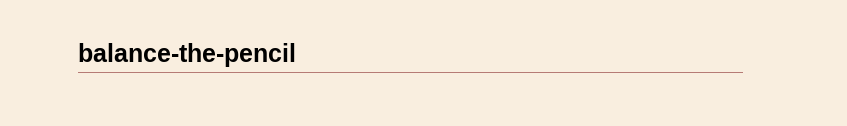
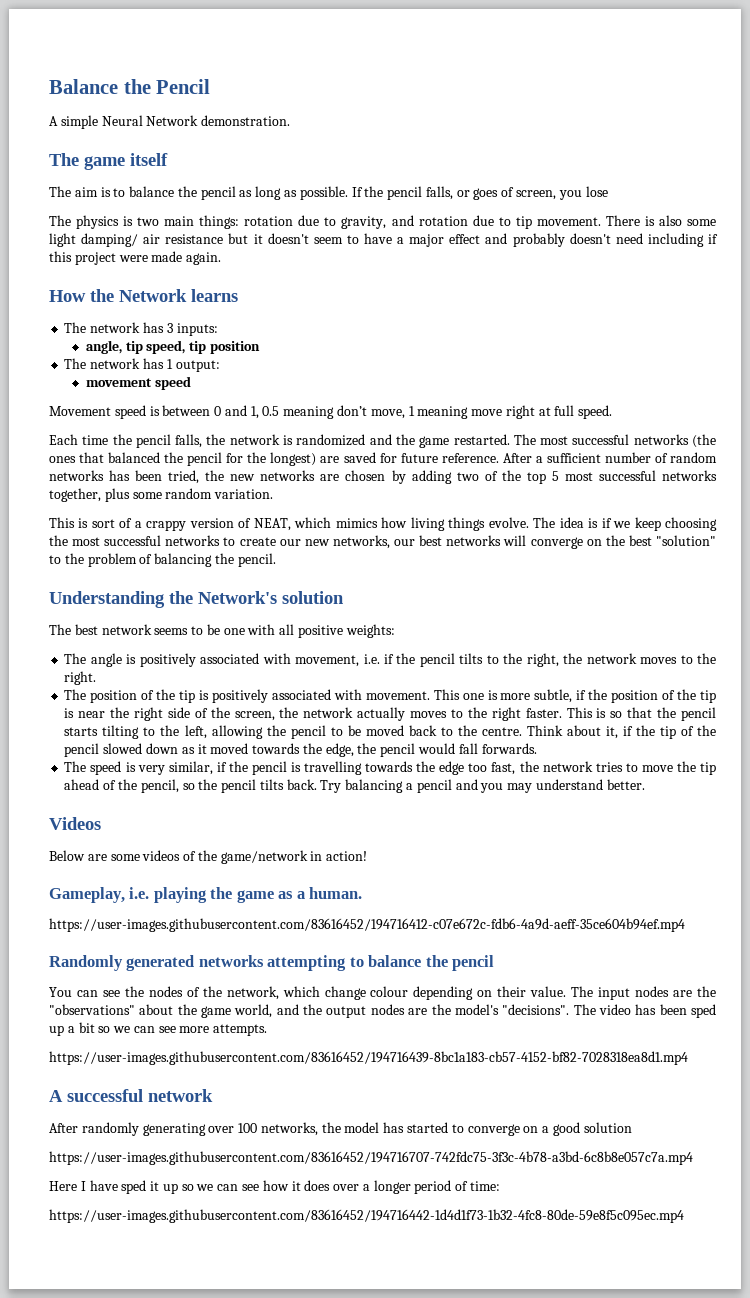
[78,43,296,67] balance-the-pencil -> [49,79,211,94] [49,115,291,129] [49,153,168,170] [49,186,608,200] [49,215,716,229] [49,233,718,247] [49,251,222,265] [49,289,238,302] [64,322,218,336] [85,340,260,354] [64,358,220,372] [85,376,191,390] [49,405,613,419] [49,434,716,448] [49,452,717,466] [49,470,717,484] [49,488,274,502] [49,517,718,531] [49,535,717,549] [49,553,276,567] [49,591,344,608] [49,624,395,638] [64,653,717,667] [64,671,97,685] [64,689,716,703] [64,707,716,721] [64,725,716,739] [64,743,537,757] [64,761,717,775] [64,779,645,793] [49,817,101,830] [49,850,368,864] [49,887,363,903] [49,918,685,932] [49,955,495,971] [49,986,716,1000] [49,1004,717,1018] [49,1022,268,1036] [49,1051,688,1065] [49,1089,213,1102] [49,1122,632,1136] [49,1151,693,1165] [49,1180,501,1194] [49,1209,684,1223] Balance the Pencil // A simple Neural Network demonstration. // The game itself // The aim is to balance the pencil as long as possible. If the pencil falls, or goes of screen, you lose // The physics is two main things: rotation due to gravity, and rotation due to tip movement. There is also some light damping/ air resistance but it doesn't seem to have a major effect and probably doesn't need including if this project were made again. // How the Network learns // The network has 3 inputs: // angle, tip speed, tip position // The network has 1 output: // movement speed // Movement speed is between 0 and 1, 0.5 meaning don’t move, 1 meaning move right at full speed. // Each time the pencil falls, the network is randomized and the game restarted. The most successful networks (the ones that balanced the pencil for the longest) are saved for future reference. After a sufficient number of random networks has been tried, the new networks are chosen by adding two of the top 5 most successful networks together, plus some random variation. // This is sort of a crappy version of NEAT, which mimics how living things evolve. The idea is if we keep choosing the most successful networks to create our new networks, our best networks will converge on the best "solution" to the problem of balancing the pencil. // Understanding the Network's solution // The best network seems to be one with all positive weights: // The angle is positively associated with movement, i.e. if the pencil tilts to the right, the network moves to the right. // The position of the tip is positively associated with movement. This one is more subtle, if the position of the tip is near the right side of the screen, the network actually moves to the right faster. This is so that the pencil starts tilting to the left, allowing the pencil to be moved back to the centre. Think about it, if the tip of the pencil slowed down as it moved towards the edge, the pencil would fall forwards. // The speed is very similar, if the pencil is travelling towards the edge too fast, the network tries to move the tip ahead of the pencil, so the pencil tilts back. Try balancing a pencil and you may understand better. // Videos // Below are some videos of the game/network in action! // Gameplay, i.e. playing the game as a human. // https://user-images.githubusercontent.com/83616452/194716412-c07e672c-fdb6-4a9d-aeff-35ce604b94ef.mp4 // Randomly generated networks attempting to balance the pencil // You can see the nodes of the network, which change colour depending on their value. The input nodes are the "observations" about the game world, and the output nodes are the model's "decisions". The video has been sped up a bit so we can see more attempts. // https://user-images.githubusercontent.com/83616452/194716439-8bc1a183-cb57-4152-bf82-7028318ea8d1.mp4 // A successful network // After randomly generating over 100 networks, the model has started to converge on a good solution // https://user-images.githubusercontent.com/83616452/194716707-742fdc75-3f3c-4b78-a3bd-6c8b8e057c7a.mp4 // Here I have sped it up so we can see how it does over a longer period of time: // https://user-images.githubusercontent.com/83616452/194716442-1d4d1f73-1b32-4fc8-80de-59e8f5c095ec.mp4

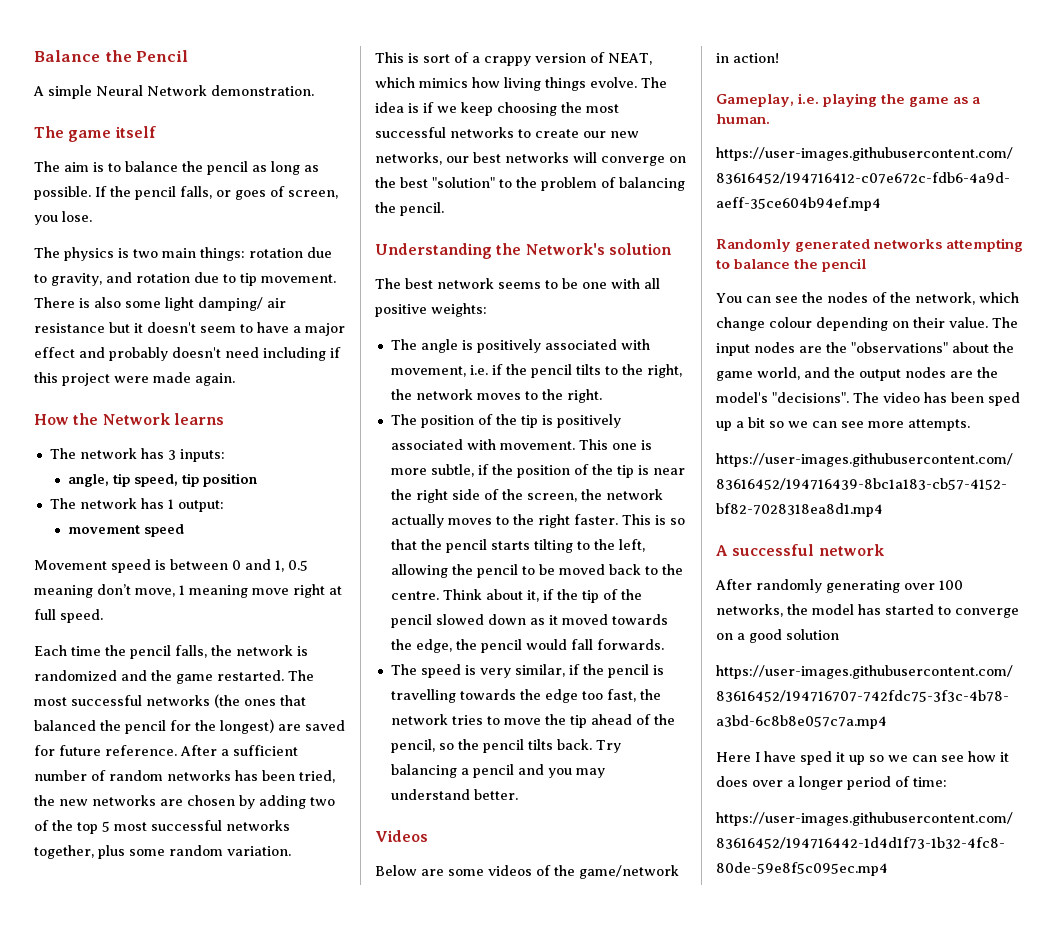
[585,186,608,197] lose -> [62,211,92,222] lose.

